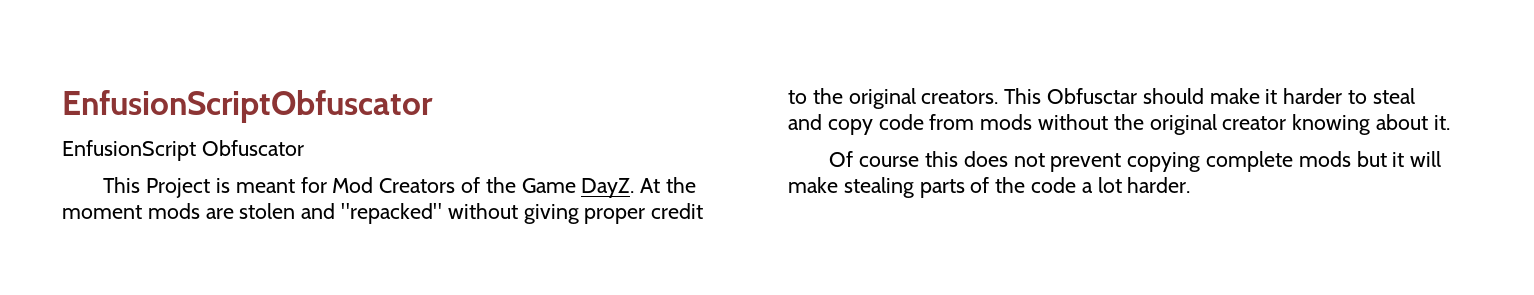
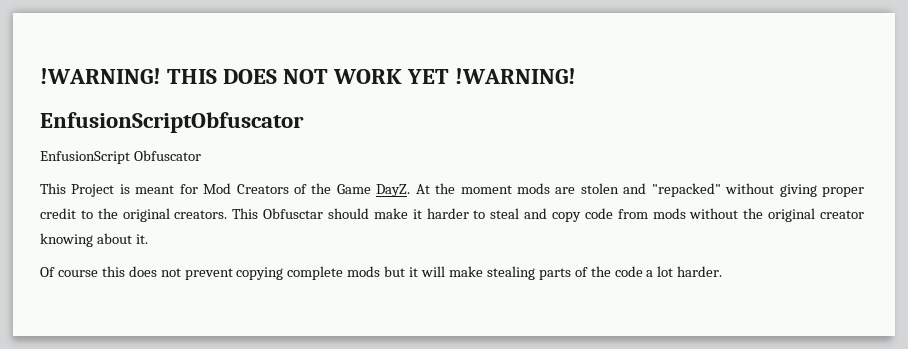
(62, 106) none -> [40,68,577,84] !WARNING! THIS DOES NOT WORK YET !WARNING! //

